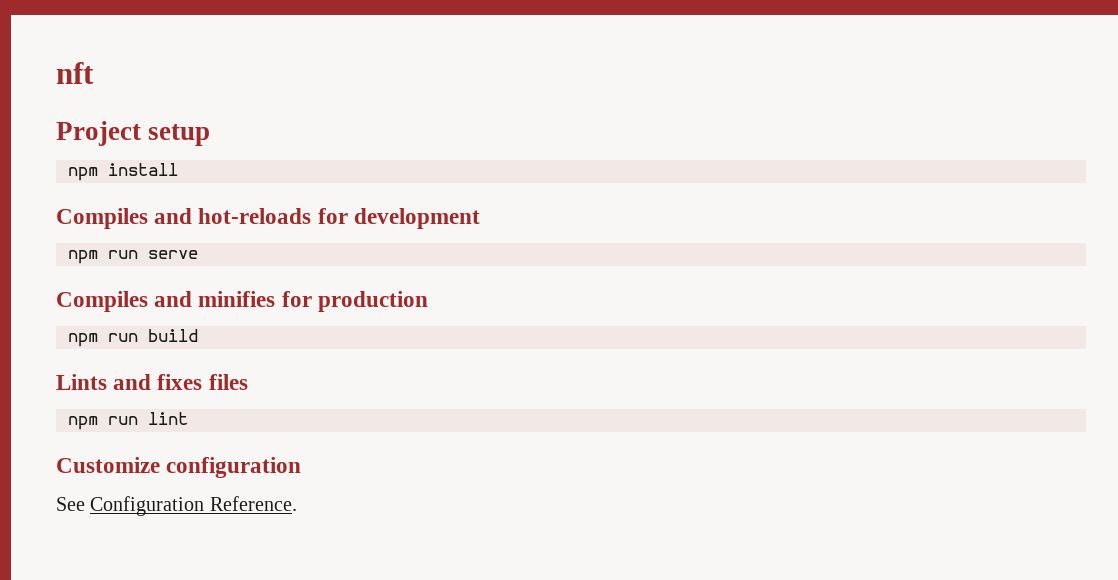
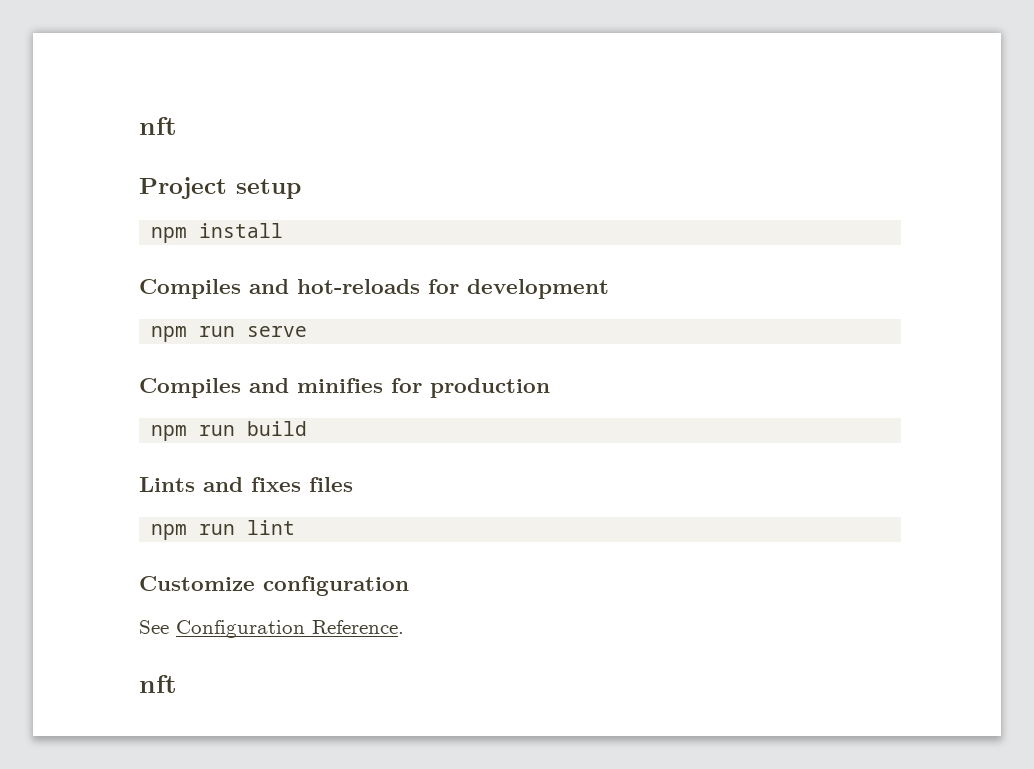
(297, 503) none -> [139,675,177,693] // nft

